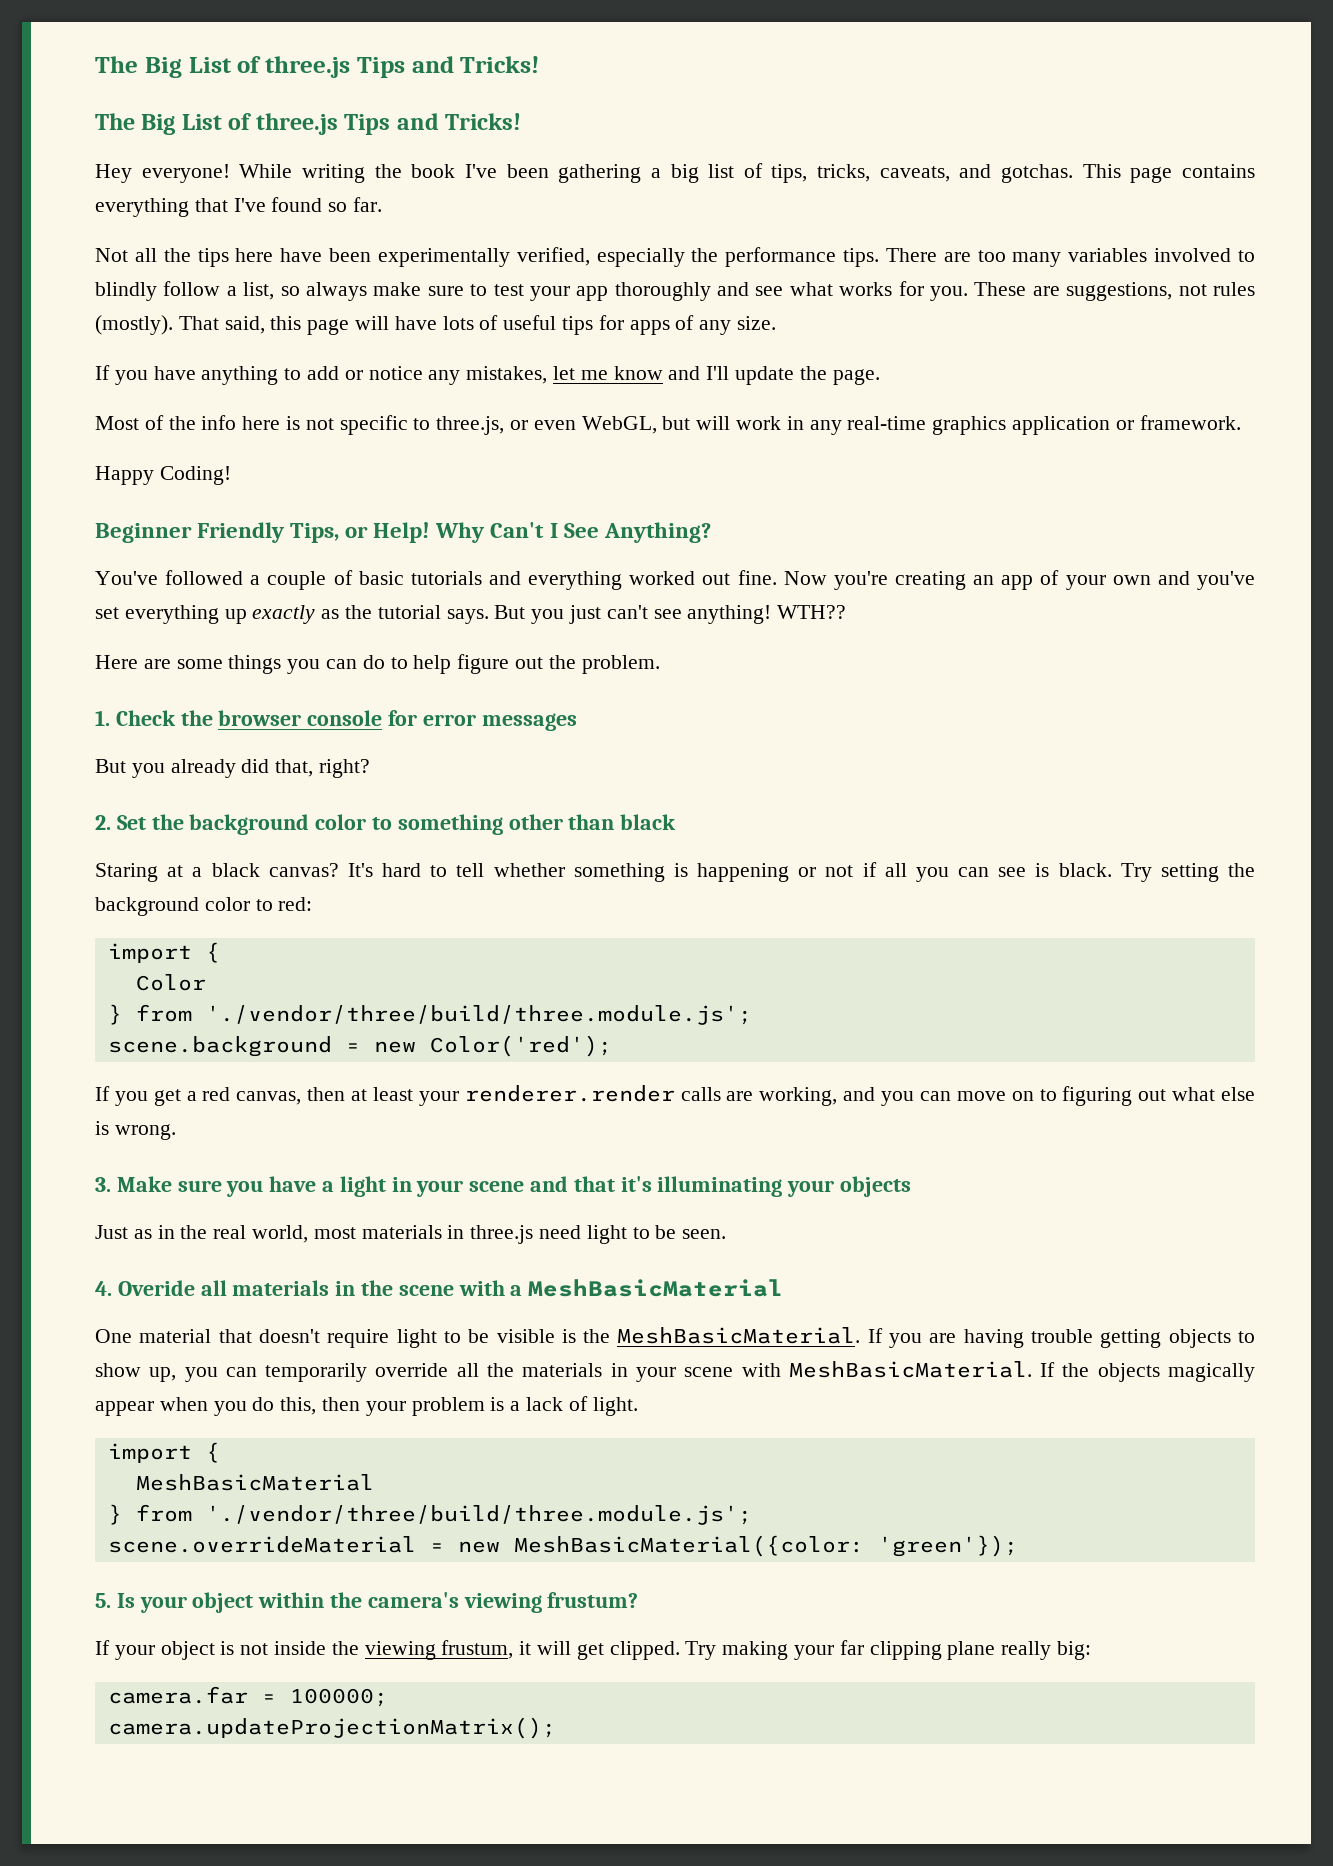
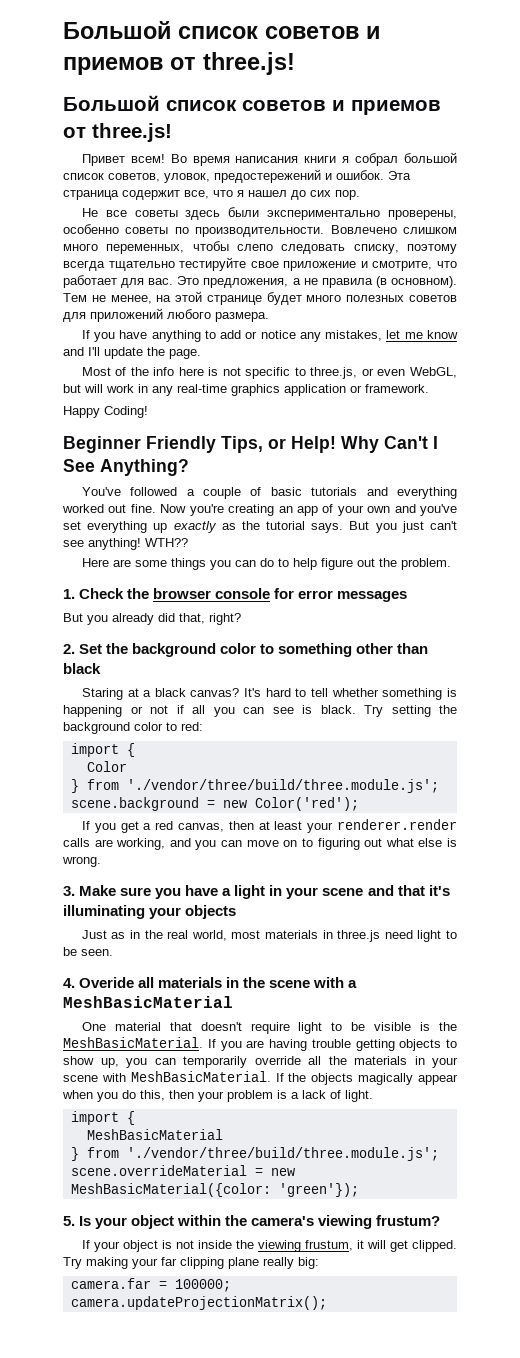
[95,56,540,78] [95,113,522,135] [95,163,1255,183] [95,197,383,217] [95,247,1256,267] [95,281,1255,301] [95,315,777,335] The Big List of three.js Tips and Tricks! // The Big List of three.js Tips and Tricks! // Hey everyone! While writing the book I've been gathering a big list of tips, tricks, caveats, and gotchas. This page contains everything that I've found so far. // Not all the tips here have been experimentally verified, especially the performance tips. There are too many variables involved to blindly follow a list, so always make sure to test your app thoroughly and see what works for you. These are suggestions, not rules (mostly). That said, this page will have lots of useful tips for apps of any size. -> [63,21,380,39] [63,52,295,75] [63,95,441,115] [63,123,172,142] [81,152,457,166] [63,169,411,183] [63,190,360,200] [81,207,457,220] [63,224,457,237] [63,241,457,254] [63,257,457,271] [63,275,457,288] [63,291,457,305] [63,308,269,322] Большой список советов и приемов от three.js! // Большой список советов и приемов от three.js! // Привет всем! Во время написания книги я собрал большой список советов, уловок, предостережений и ошибок. Эта страница содержит все, что я нашел до сих пор. // Не все советы здесь были экспериментально проверены, особенно советы по производительности. Вовлечено слишком много переменных, чтобы слепо следовать списку, поэтому всегда тщательно тестируйте свое приложение и смотрите, что работает для вас. Это предложения, а не правила (в основном). Тем не менее, на этой странице будет много полезных советов для приложений любого размера.

